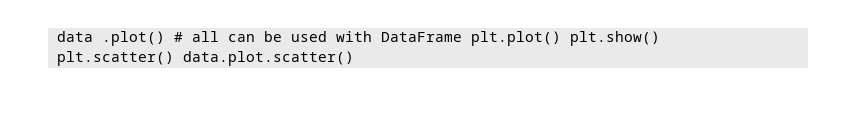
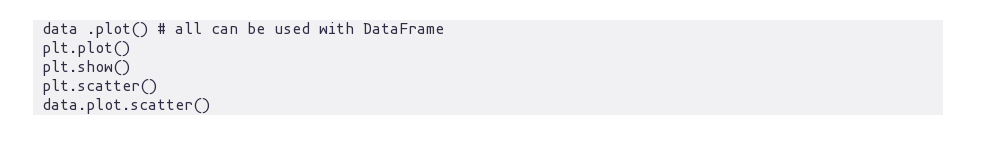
(462, 37) none -> (445, 28) //
(561, 38) none -> (131, 49) //
(174, 58) none -> (158, 87) //

